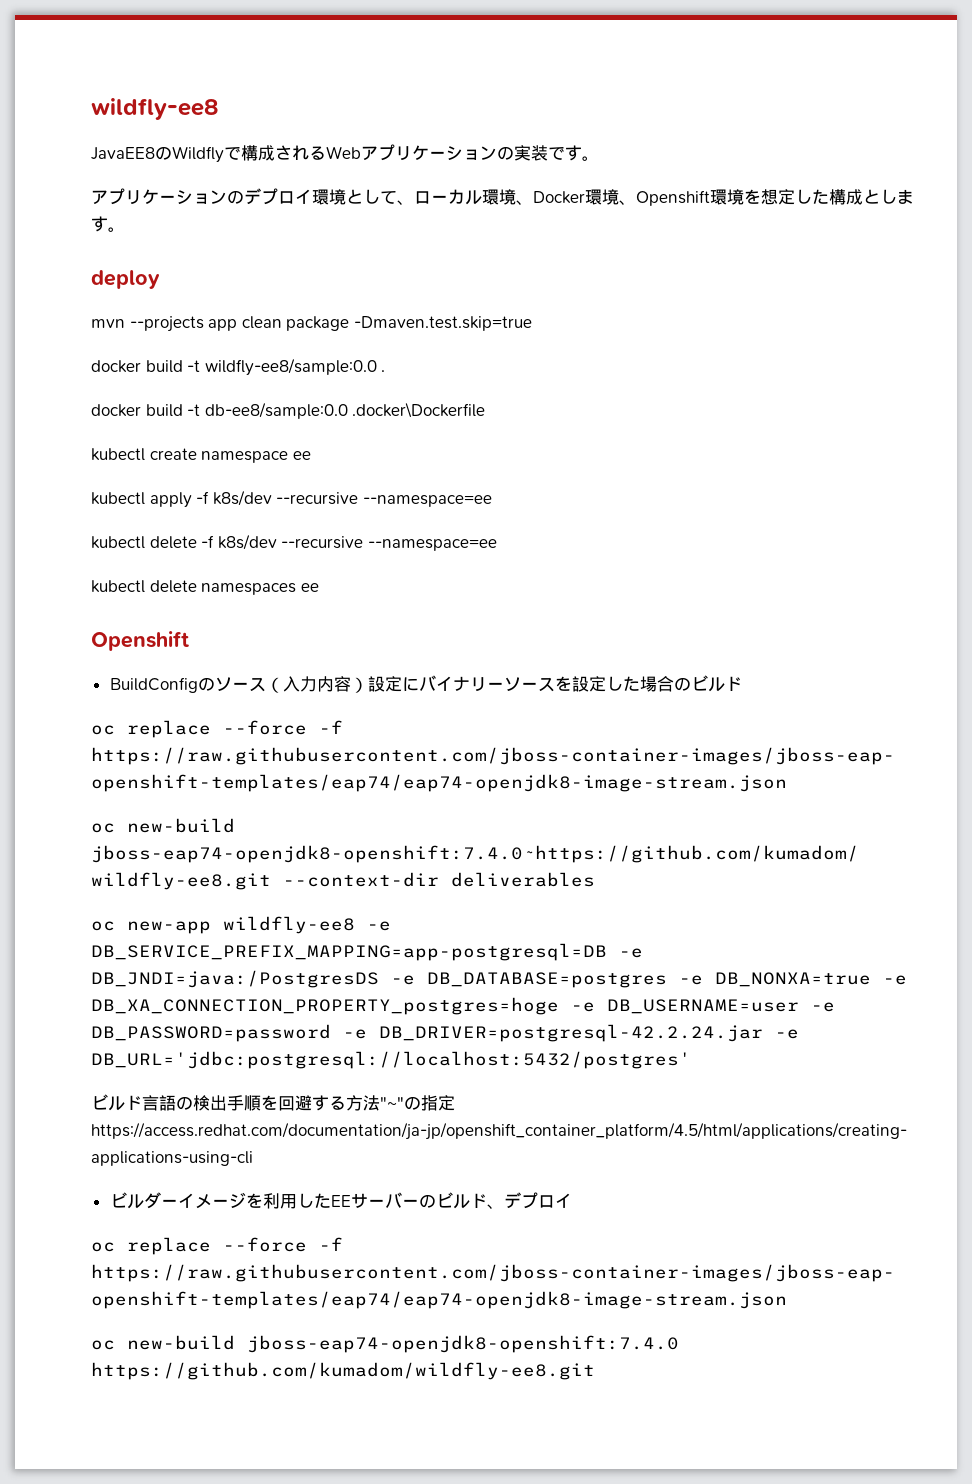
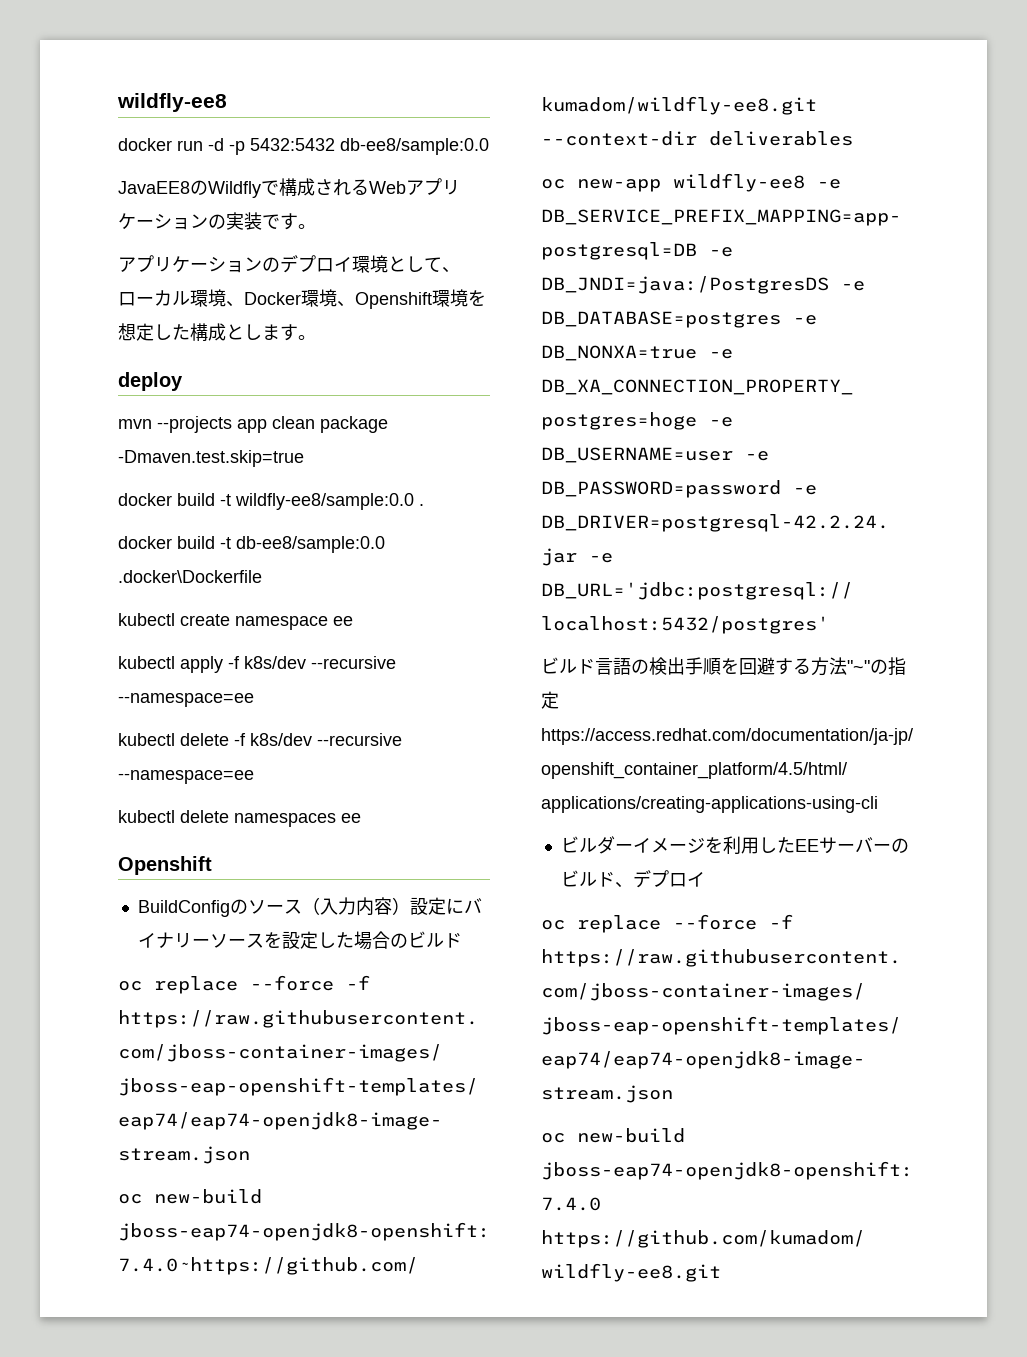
[91,98,218,120] wildfly-ee8 -> [117,93,227,112] [118,138,489,155] wildfly-ee8 // docker run -d -p 5432:5432 db-ee8/sample:0.0

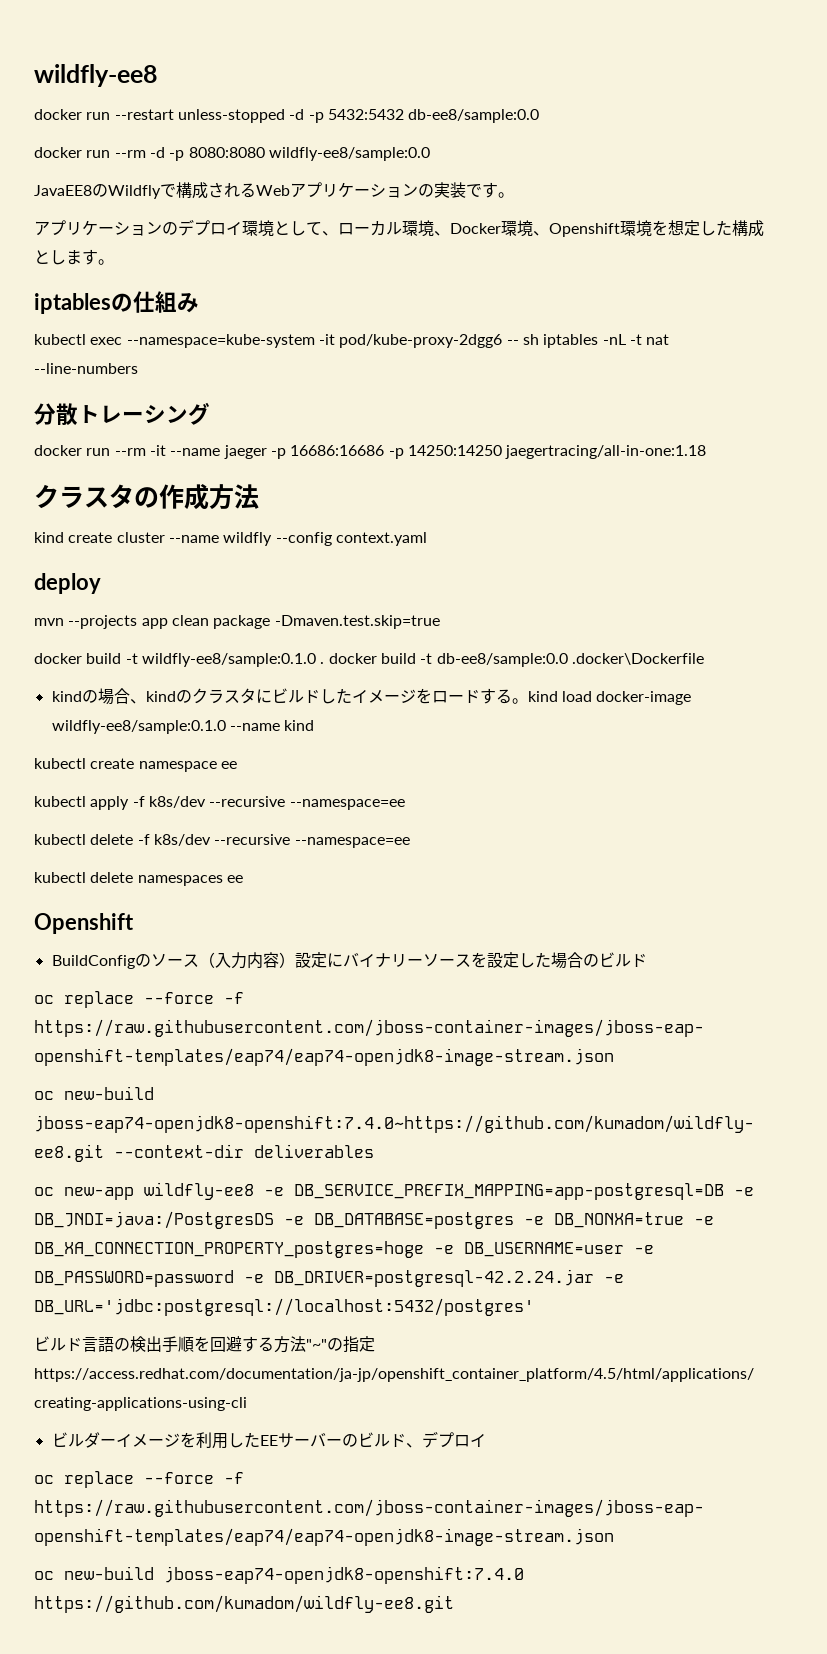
(203, 145) none -> [114,109,285,123] --restart unless-stopped
(489, 146) none -> [34,147,430,161] // docker run --rm -d -p 8080:8080 wildfly-ee8/sample:0.0
(316, 337) none -> [34,291,199,314] [34,334,670,348] [34,363,138,374] [34,402,210,426] [34,445,707,459] [34,484,259,510] [34,532,427,546] // iptablesの仕組み // kubectl exec --namespace=kube-system -it pod/kube-proxy-2dgg6 -- sh iptables -nL -t nat --line-numbers // 分散トレーシング // docker run --rm -it --name jaeger -p 16686:16686 -p 14250:14250 jaegertracing/all-in-one:1.18 // クラスタの作成方法 // kind create cluster --name wildfly --config context.yaml
[235,493,414,510] wildfly-ee8/sample:0.0 -> [141,653,316,667] wildfly-ee8/sample:0.1.0
(424, 505) // -> (325, 663) none
(262, 576) none -> [51,688,692,705] [51,720,315,734] // kindの場合、kindのクラスタにビルドしたイメージをロードする。kind load docker-image wildfly-ee8/sample:0.1.0 --name kind

